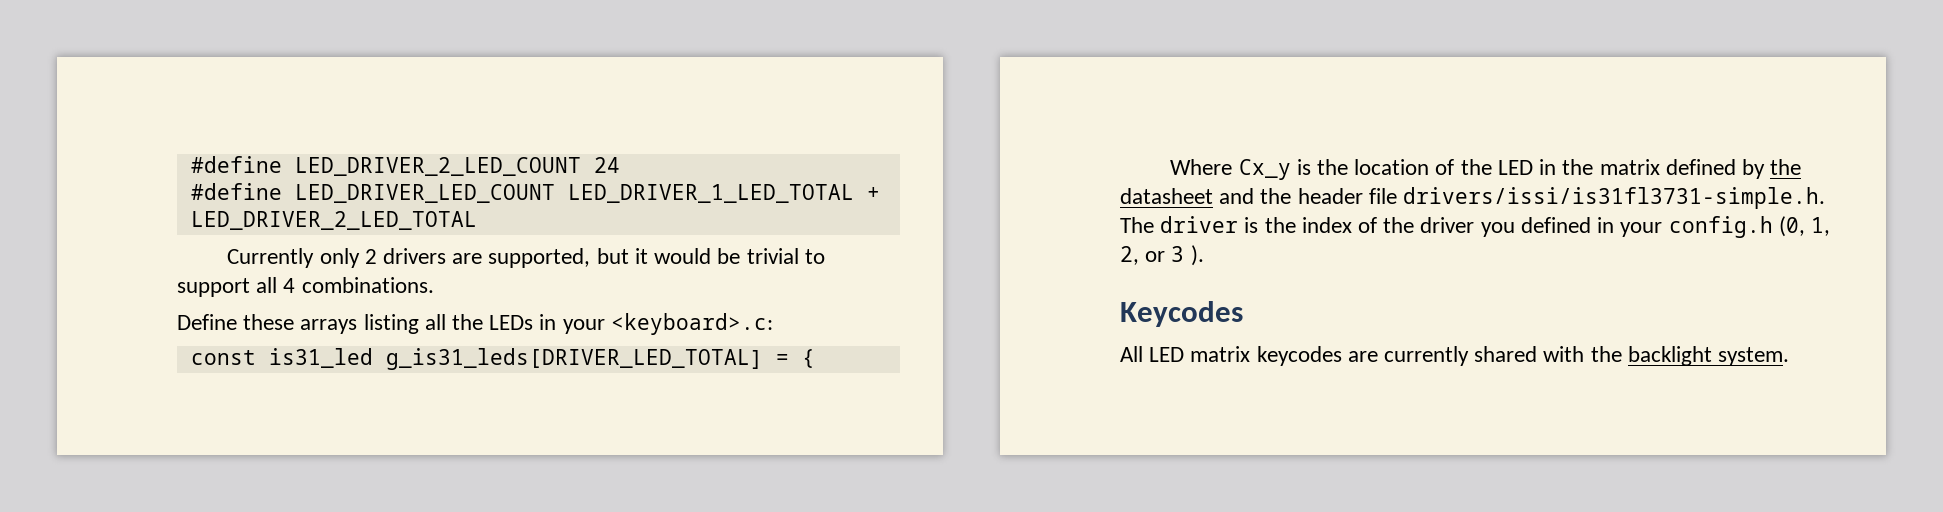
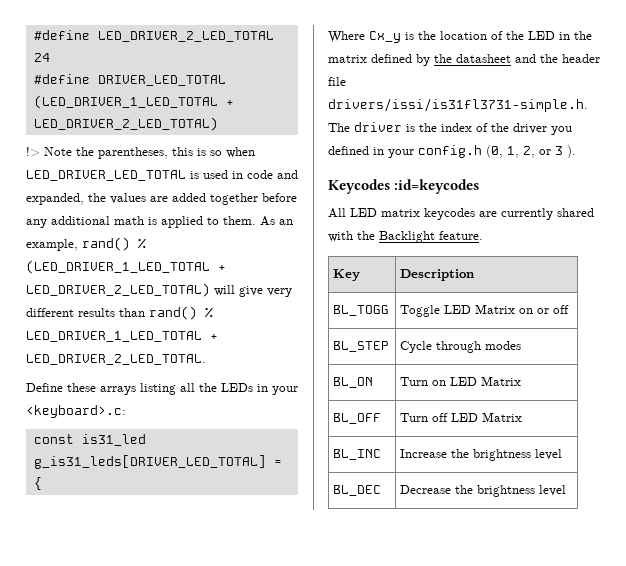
[190,156,581,176] #define LED_DRIVER_2_LED_COUNT -> [33,30,274,42] #define LED_DRIVER_2_LED_TOTAL
[294,184,880,203] [190,211,477,230] [227,248,825,268] [177,277,434,297] LED_DRIVER_LED_COUNT LED_DRIVER_1_LED_TOTAL + LED_DRIVER_2_LED_TOTAL // Currently only 2 drivers are supported, but it would be trivial to support all 4 combinations. -> [97,75,226,86] [33,95,234,109] [33,117,218,131] [26,147,255,159] [26,170,298,181] [26,193,297,205] [26,216,293,228] [26,237,146,251] [26,260,226,274] [26,283,292,297] [26,306,213,320] [26,331,218,342] [26,354,206,365] DRIVER_LED_TOTAL (LED_DRIVER_1_LED_TOTAL + LED_DRIVER_2_LED_TOTAL) // !> Note the parentheses, this is so when LED_DRIVER_LED_TOTAL is used in code and expanded, the values are added together before any additional math is applied to them. As an example, rand() % (LED_DRIVER_1_LED_TOTAL + LED_DRIVER_2_LED_TOTAL) will give very different results than rand() % LED_DRIVER_1_LED_TOTAL + LED_DRIVER_2_LED_TOTAL.
(1243, 314) none -> [394,179,480,194] :id=keycodes
[1627,346,1790,366] backlight system. -> [379,231,483,243] [333,269,361,281] [400,269,475,281] [333,305,390,316] [400,304,570,317] [333,341,390,352] [400,341,522,353] [333,377,374,388] [400,376,522,386] [333,413,382,424] [400,412,523,422] [333,449,382,460] [400,449,563,461] [333,485,382,496] [400,485,567,497] Backlight feature. // Key | Description // BL_TOGG | Toggle LED Matrix on or off // BL_STEP | Cycle through modes // BL_ON | Turn on LED Matrix // BL_OFF | Turn off LED Matrix // BL_INC | Increase the brightness level // BL_DEC | Decrease the brightness level

